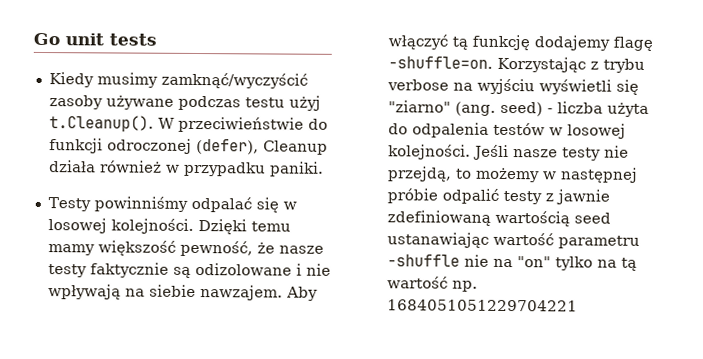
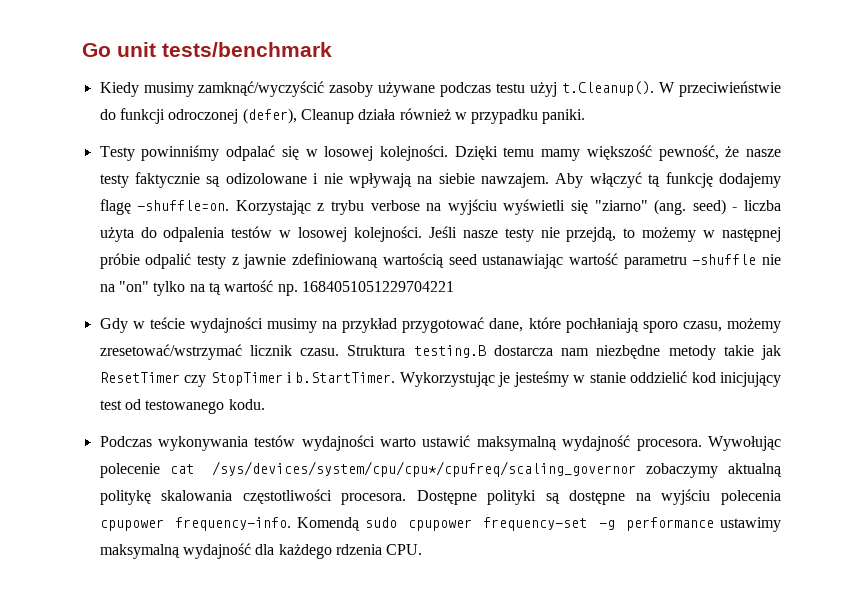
[109,33,157,46] tests -> [162,42,332,57] tests/benchmark
(578, 305) none -> [99,317,782,333] [99,344,781,360] [99,371,782,387] [99,399,265,414] [99,435,781,451] [99,461,782,478] [99,489,781,505] [99,517,781,532] [99,543,423,559] // Gdy w teście wydajności musimy na przykład przygotować dane, które pochłaniają sporo czasu, możemy zresetować/wstrzymać licznik czasu. Struktura testing.B dostarcza nam niezbędne metody takie jak ResetTimer czy StopTimer i b.StartTimer. Wykorzystując je jesteśmy w stanie oddzielić kod inicjujący test od testowanego kodu. // Podczas wykonywania testów wydajności warto ustawić maksymalną wydajność procesora. Wywołując polecenie cat /sys/devices/system/cpu/cpu*/cpufreq/scaling_governor zobaczymy aktualną politykę skalowania częstotliwości procesora. Dostępne polityki są dostępne na wyjściu polecenia cpupower frequency-info. Komendą sudo cpupower frequency-set -g performance ustawimy maksymalną wydajność dla każdego rdzenia CPU.

